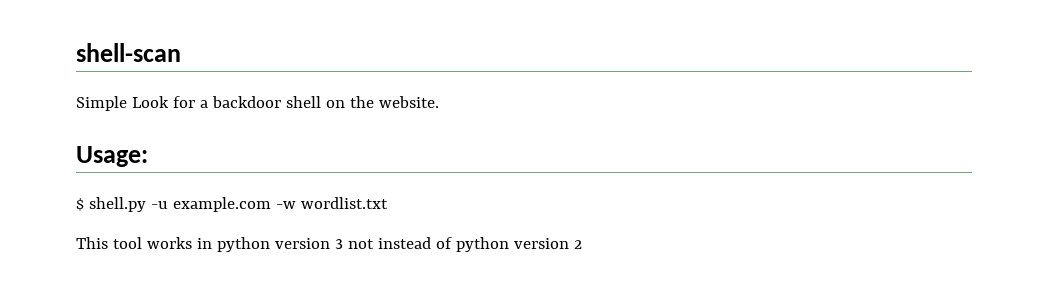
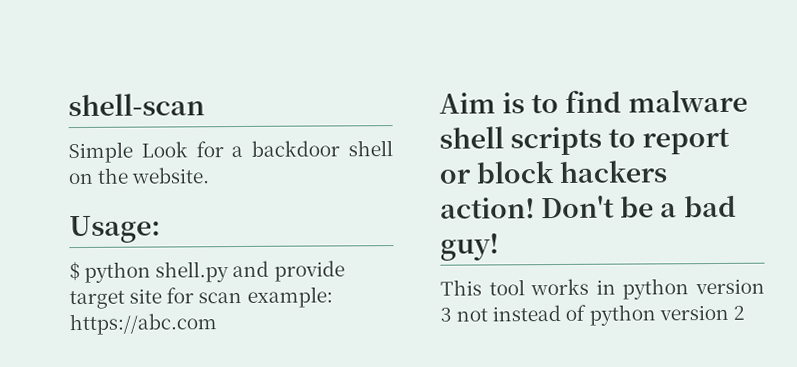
[88,197,388,212] shell.py -u example.com -w wordlist.txt -> [84,260,345,283] [69,286,333,310] [69,313,217,336] [439,89,748,114] [439,126,731,156] [439,160,668,184] [440,194,736,219] [440,233,499,261] python shell.py and provide target site for scan example: https://abc.com // Aim is to find malware shell scripts to report or block hackers action! Don't be a bad guy!

